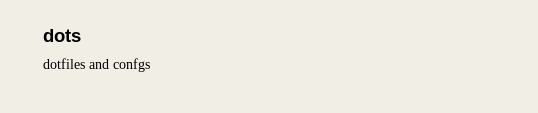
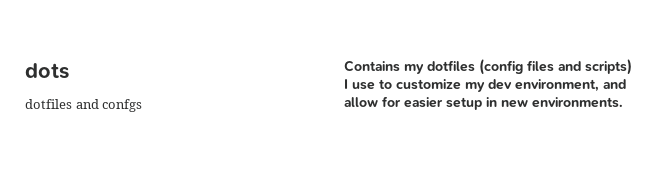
(150, 65) none -> [344,59,632,75] [344,79,626,92] [344,96,623,110] // Contains my dotfiles (config files and scripts) I use to customize my dev environment, and allow for easier setup in new environments.

